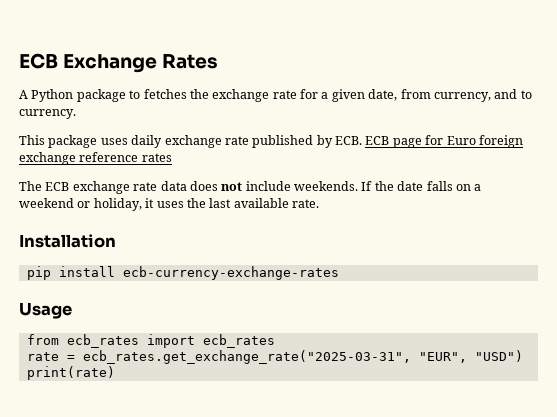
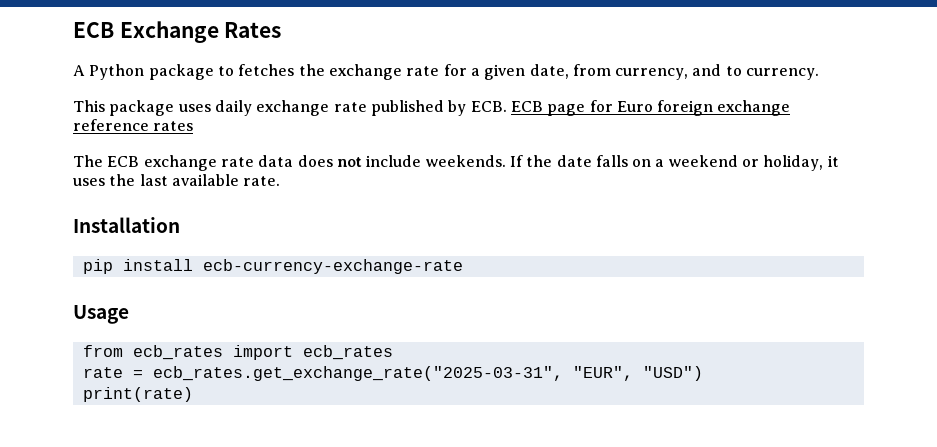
[122,266,339,280] ecb-currency-exchange-rates -> [202,259,463,274] ecb-currency-exchange-rate

